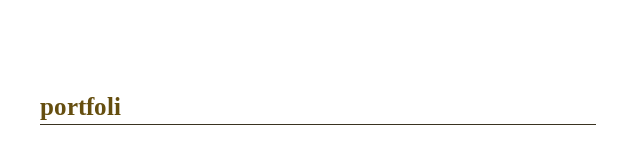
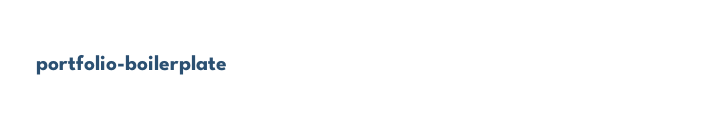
[40,97,121,120] portfoli -> [36,54,227,75] portfolio-boilerplate

